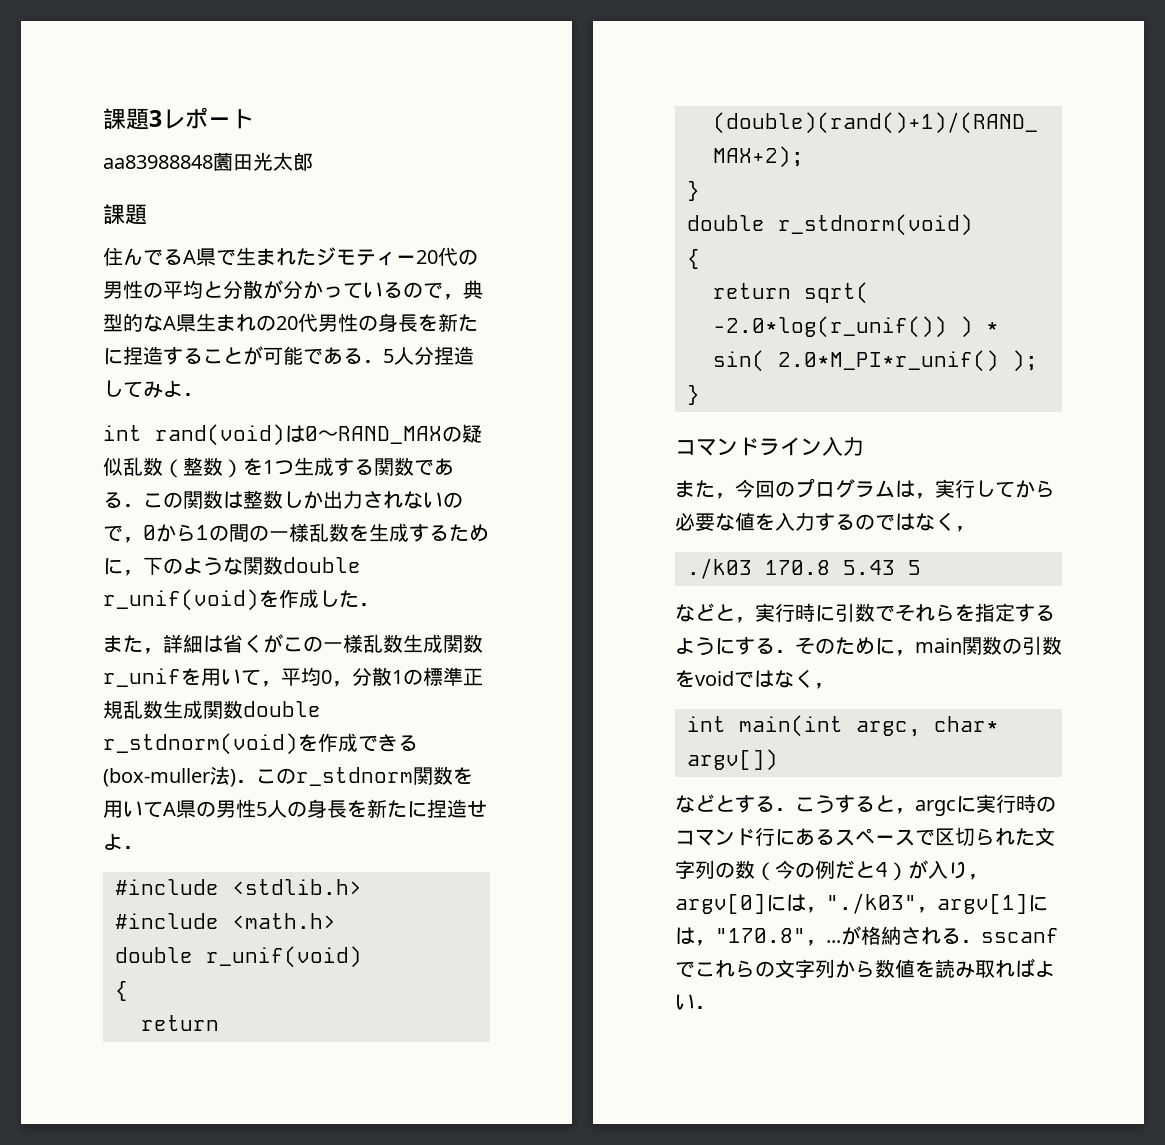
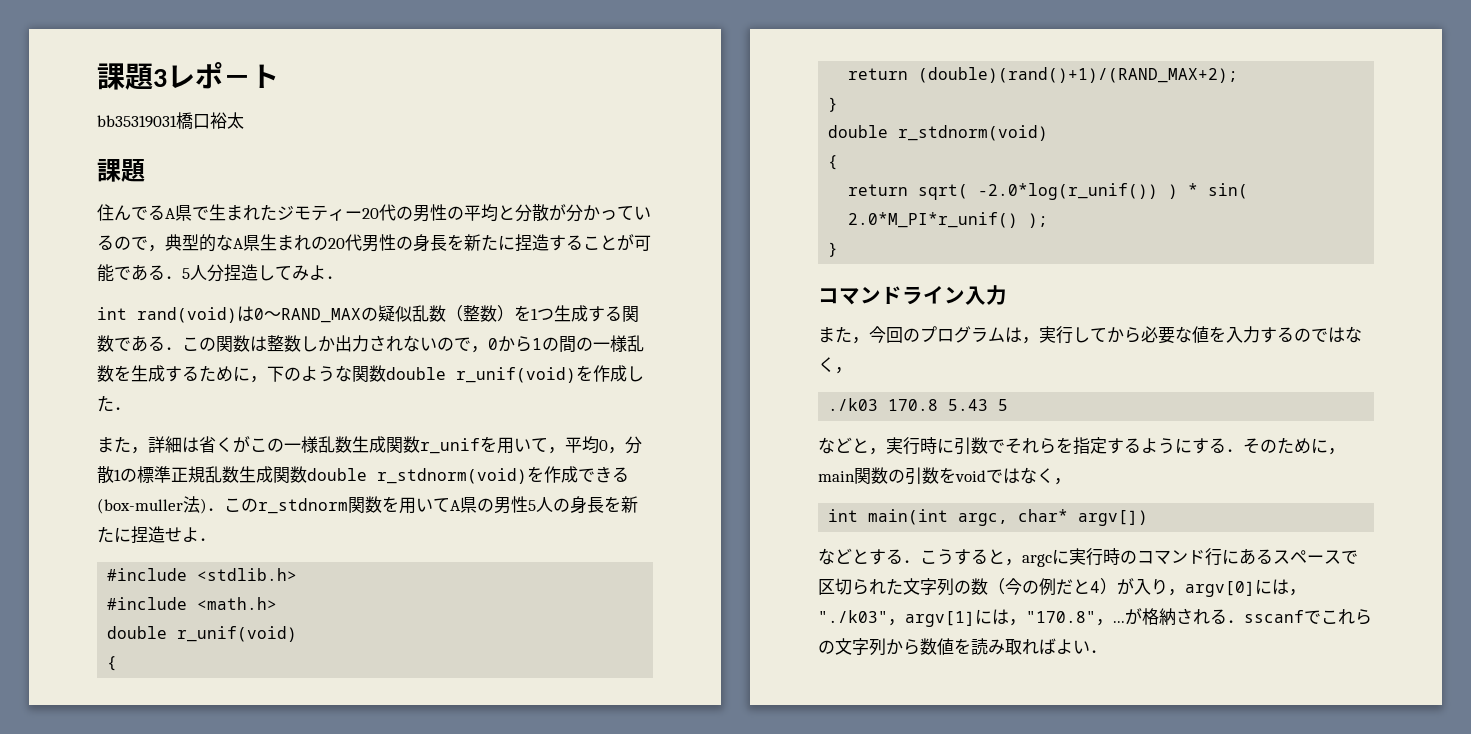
[208,117,231,127] ー -> [223,75,251,87] －
[103,152,273,171] aa83988848薗田光 -> [97,112,227,130] bb35319031橋口裕
[293,152,313,171] 郎 -> (244, 120) none

